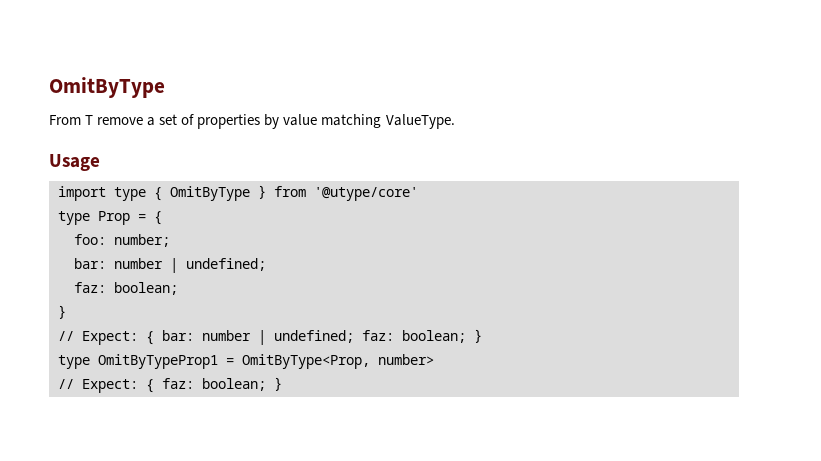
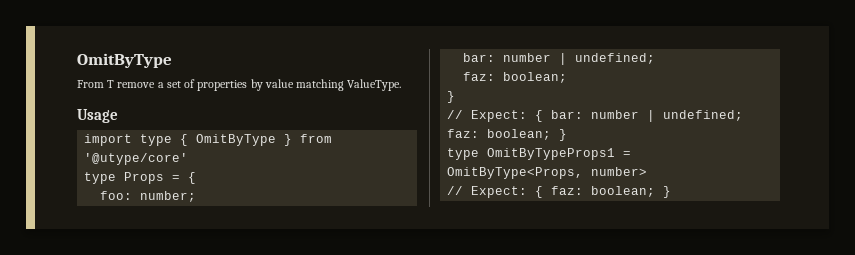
[98,211,130,225] Prop -> [124,172,165,184] Props
[98,354,370,369] OmitByTypeProp1 = OmitByType<Prop, -> [487,148,632,160] [447,167,584,179] OmitByTypeProps1 = OmitByType<Props,

